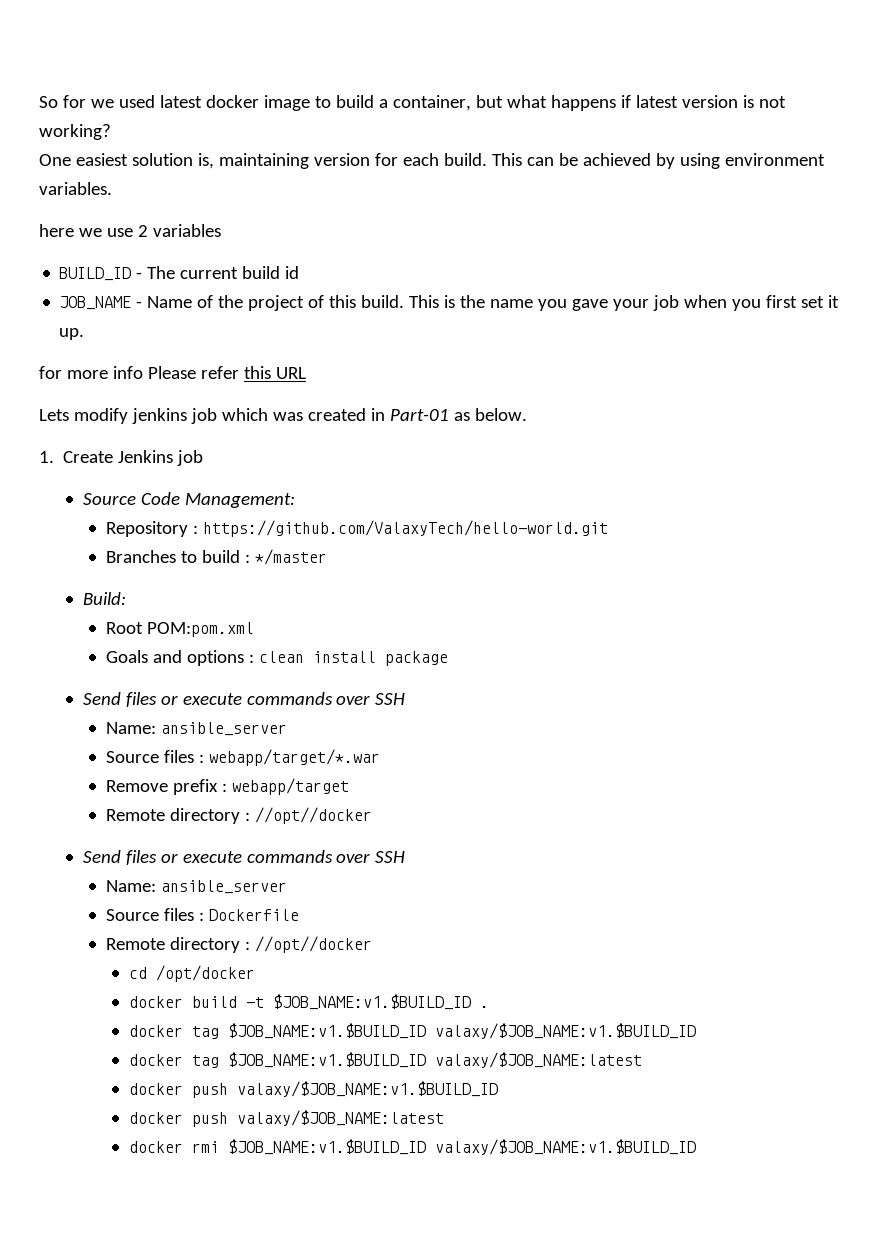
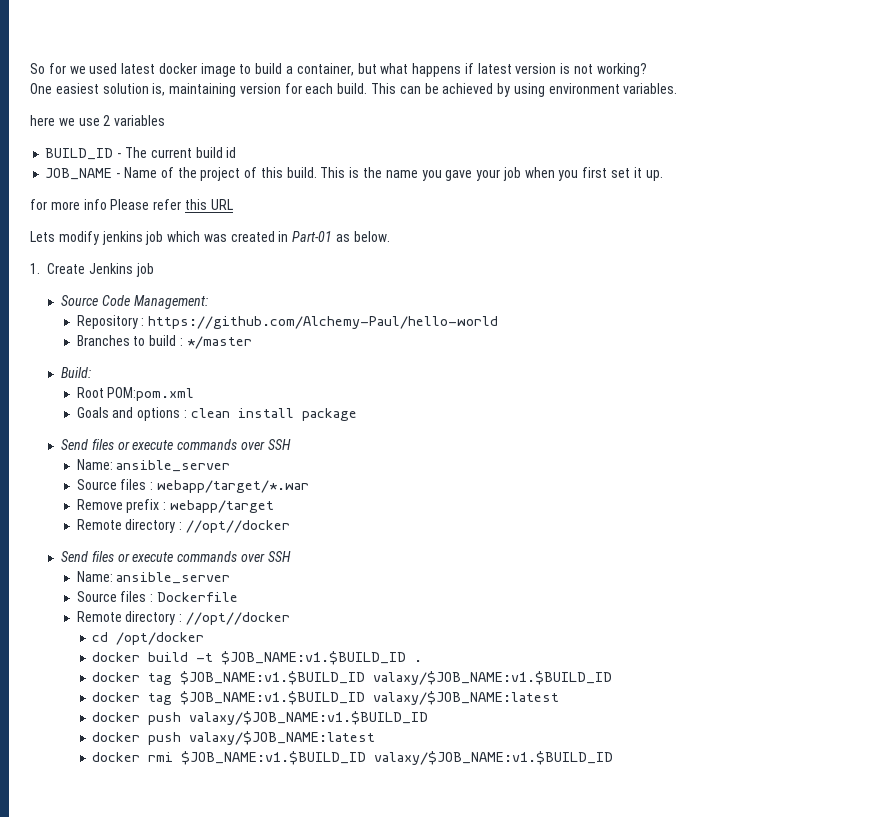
[202,520,608,537] https://github.com/ValaxyTech/hello-world.git -> [148,316,499,329] https://github.com/Alchemy-Paul/hello-world

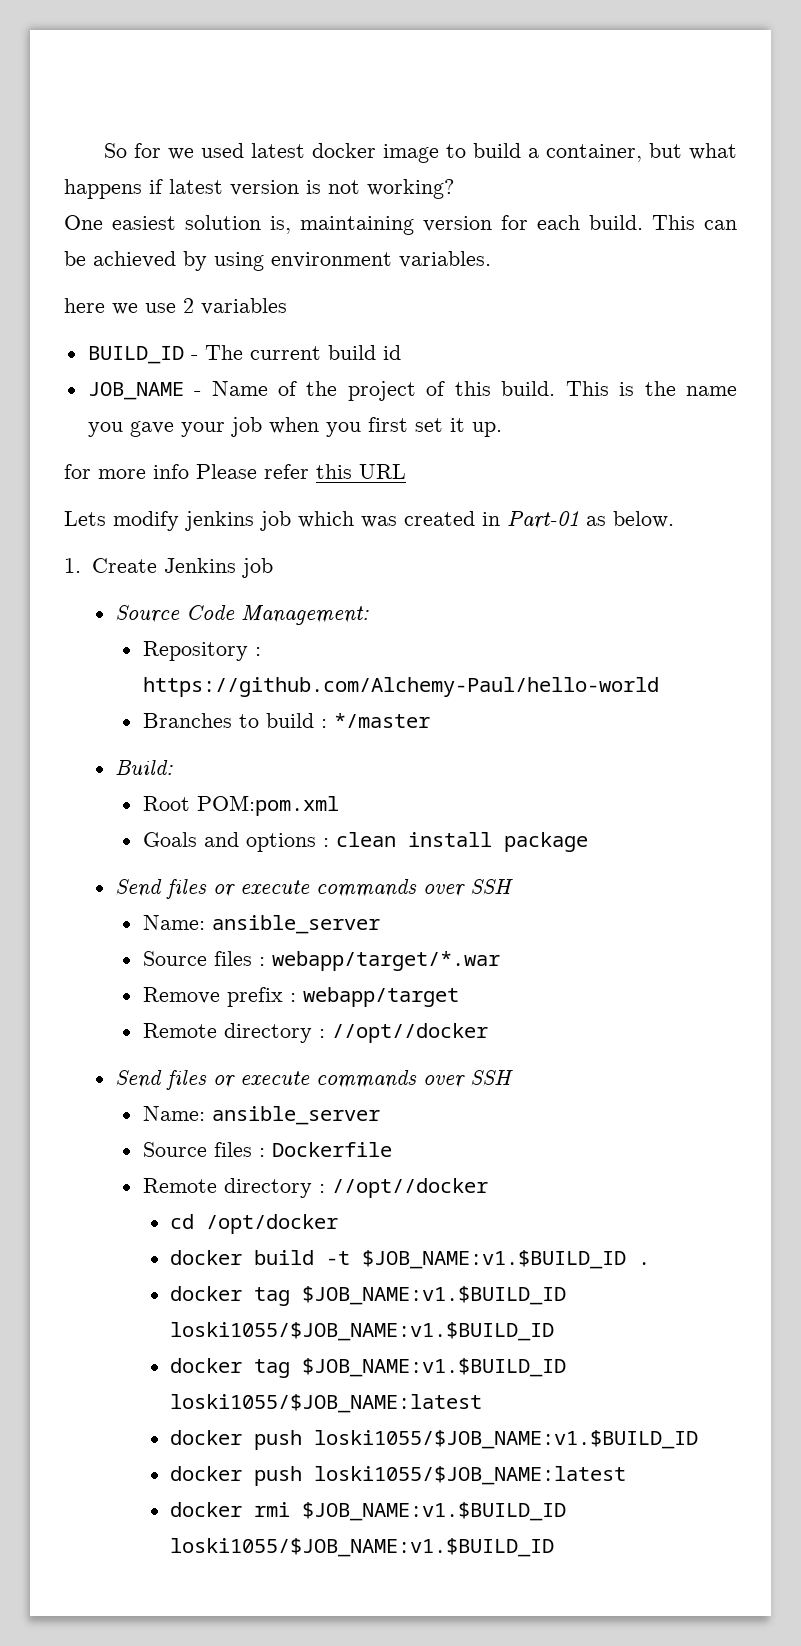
[373,671,613,685] [92,691,560,705] [92,711,429,725] [92,731,376,745] valaxy/$JOB_NAME:v1.$BUILD_ID // docker tag $JOB_NAME:v1.$BUILD_ID valaxy/$JOB_NAME:latest // docker push valaxy/$JOB_NAME:v1.$BUILD_ID // docker push valaxy/$JOB_NAME:latest -> [170,1322,555,1341] [170,1358,567,1378] [170,1394,483,1413] [170,1430,699,1450] [170,1466,627,1486] loski1055/$JOB_NAME:v1.$BUILD_ID // docker tag $JOB_NAME:v1.$BUILD_ID loski1055/$JOB_NAME:latest // docker push loski1055/$JOB_NAME:v1.$BUILD_ID // docker push loski1055/$JOB_NAME:latest
[374,751,614,765] valaxy/$JOB_NAME:v1.$BUILD_ID -> [170,1538,555,1557] loski1055/$JOB_NAME:v1.$BUILD_ID

